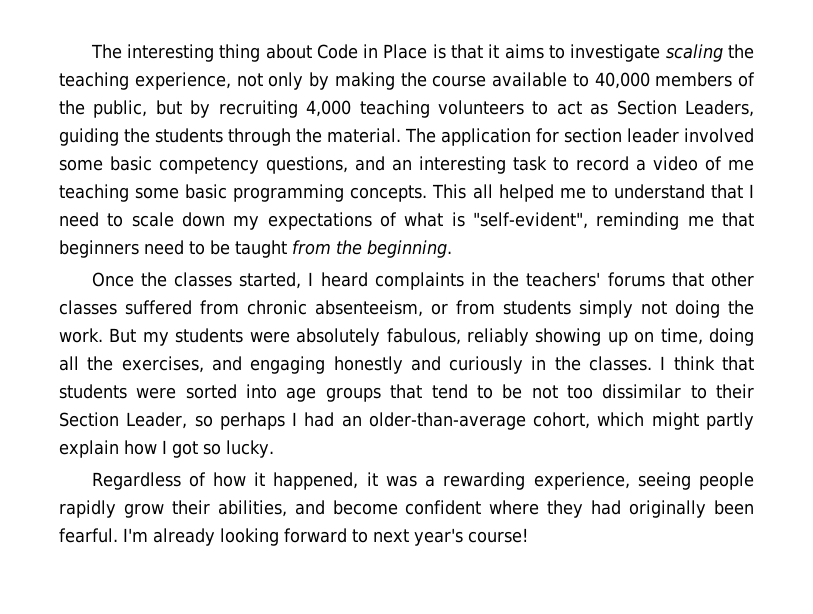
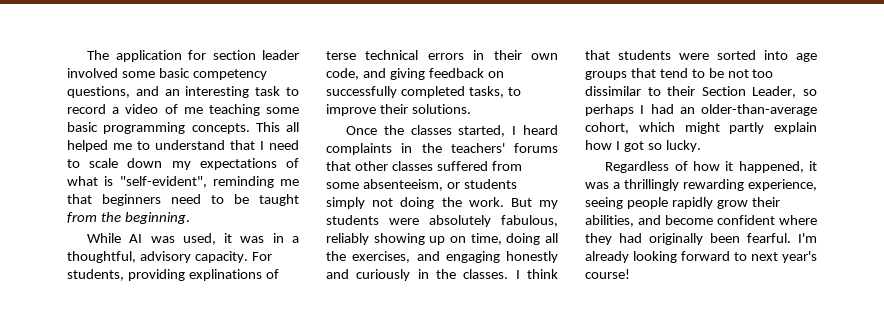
[90,44,754,62] [59,72,755,90] [59,100,754,118] [59,128,436,146] The interesting thing about Code in Place is that it aims to investigate scaling the teaching experience, not only by making the course available to 40,000 members of the public, but by recruiting 4,000 teaching volunteers to act as Section Leaders, guiding the students through the material. The -> [87,50,110,60] The
(452, 249) none -> [87,233,299,245] [67,251,272,263] [67,269,279,281] [326,50,558,60] [326,68,504,80] [326,86,521,98] [326,104,471,116] // While AI was used, it was in a thoughtful, advisory capacity. For students, providing explinations of terse technical errors in their own code, and giving feedback on successfully completed tasks, to improve their solutions.
[247,300,307,315] chronic -> [326,182,359,189] some
[456,300,495,315] from -> (460, 185) none
(436, 481) none -> [624,179,679,191] thrillingly

